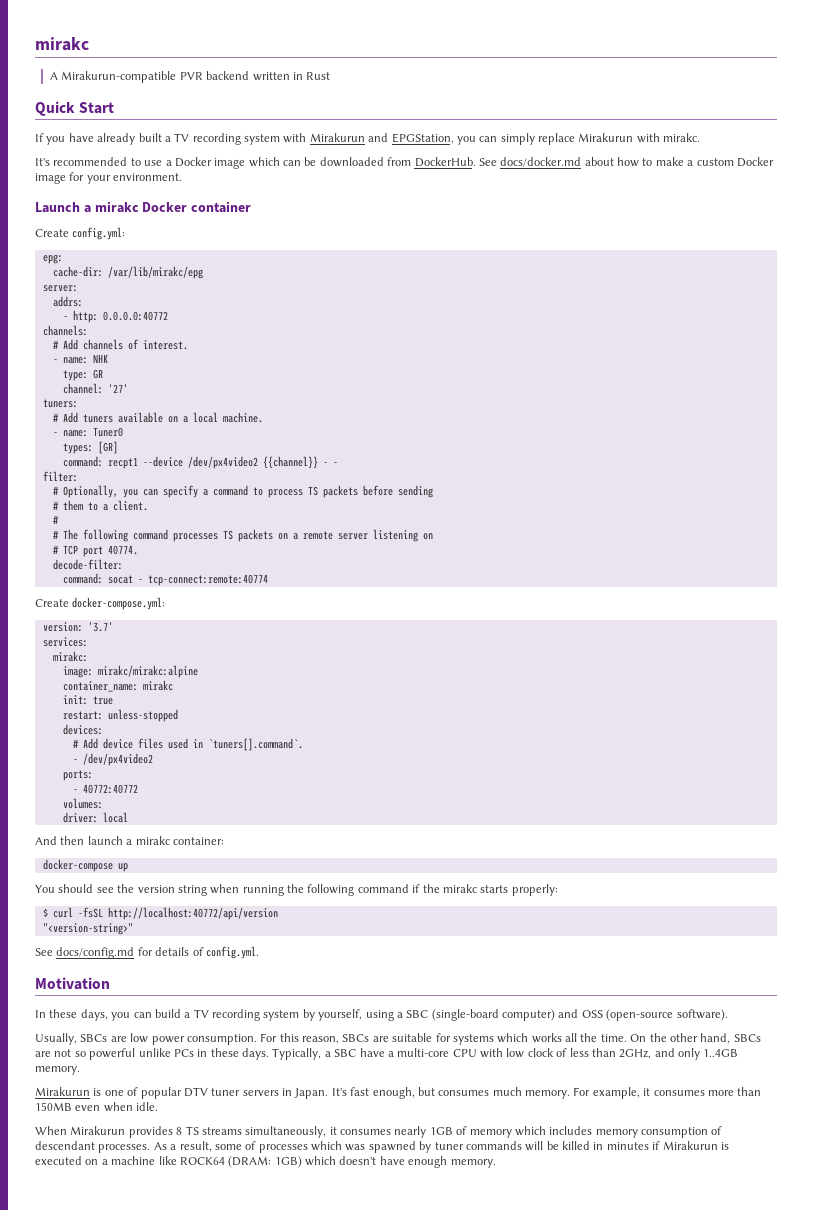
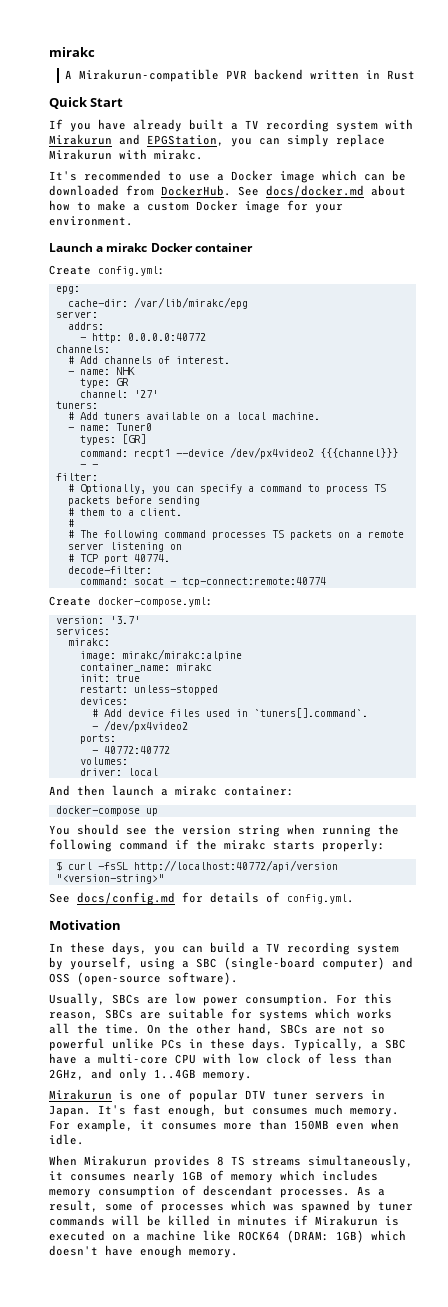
[262,456,318,469] {{channel}} -> [319,448,398,458] {{{channel}}}

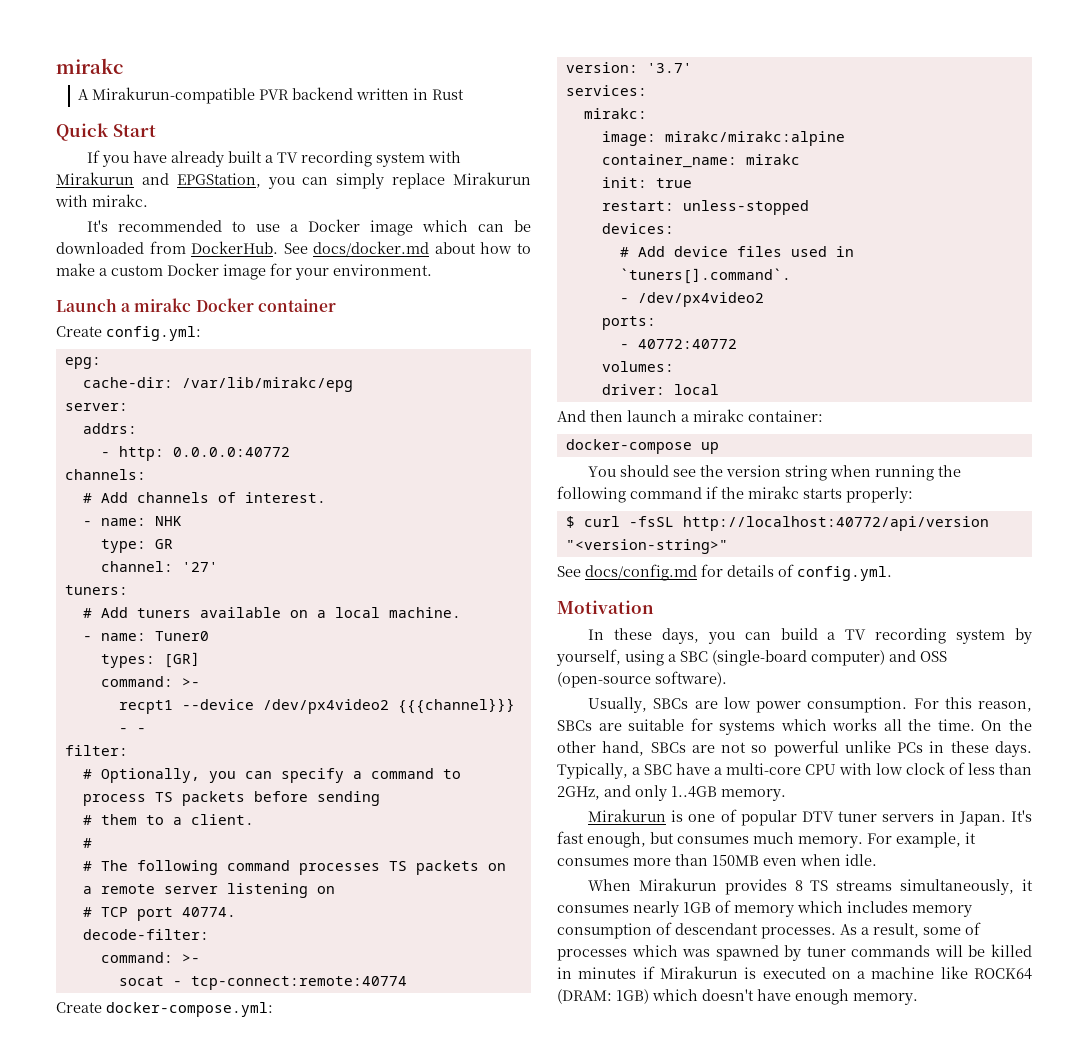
(128, 453) none -> [181,678,200,687] >- //
(128, 581) none -> [181,954,200,963] >- //

